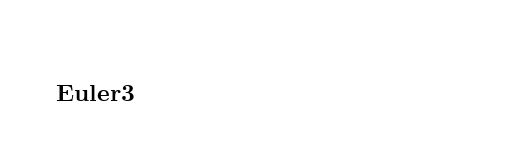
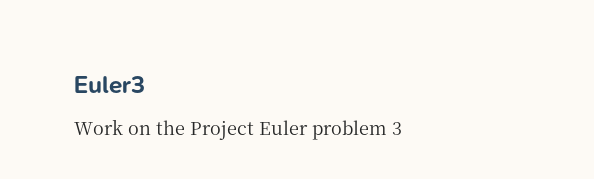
(135, 93) none -> [74,119,402,140] // Work on the Project Euler problem 3

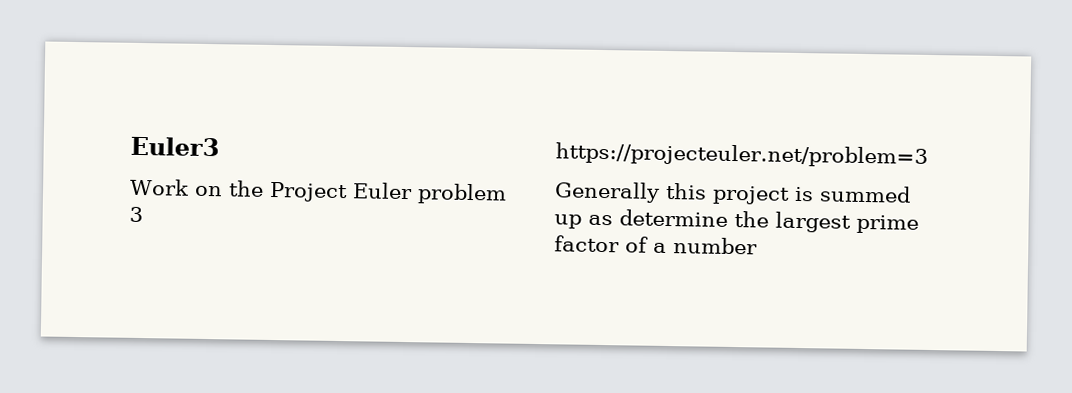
(402, 128) none -> [555,142,928,168] [554,181,911,205] [554,209,919,234] [554,235,758,255] https://projecteuler.net/problem=3 // Generally this project is summed up as determine the largest prime factor of a number

